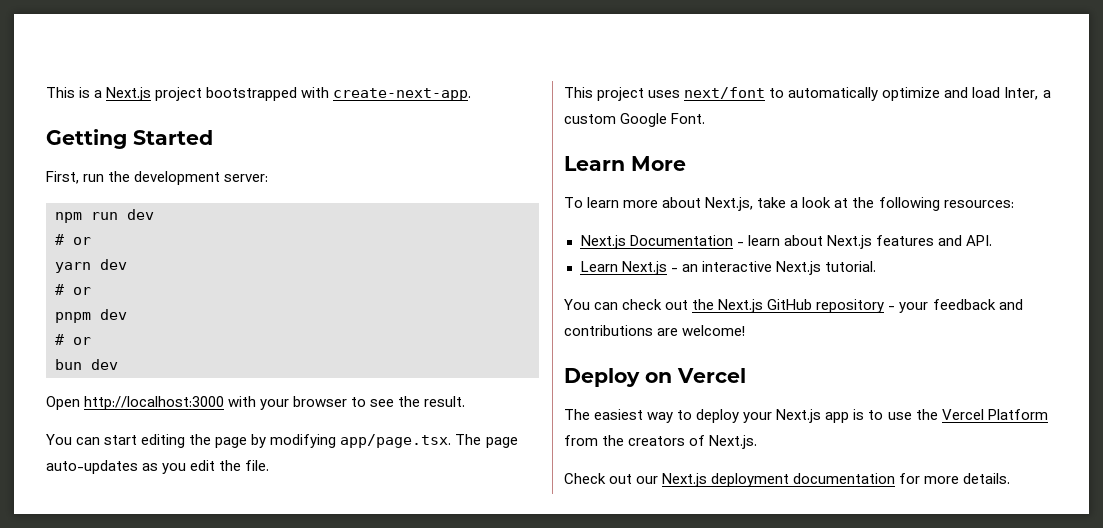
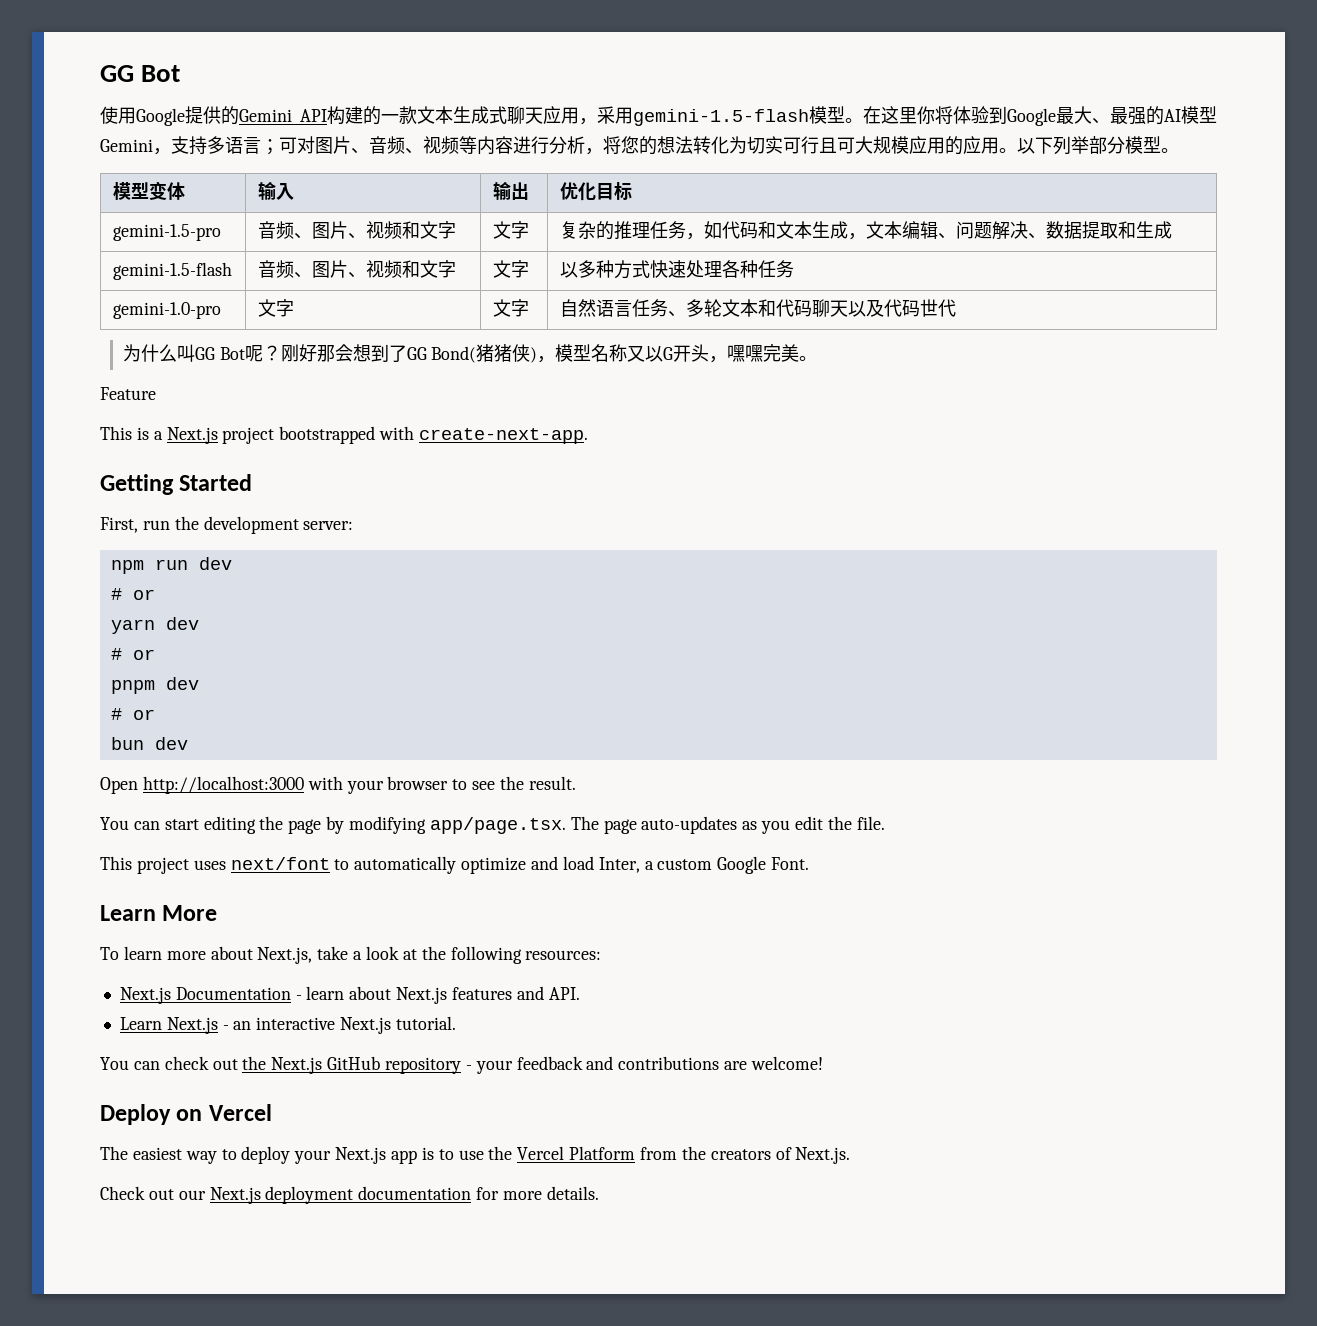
(46, 92) none -> [100,65,181,82] [100,106,1217,126] [100,136,1179,155] [112,181,185,200] [257,181,294,200] [492,181,529,200] [559,182,632,201] [112,224,221,241] [257,221,456,239] [492,221,529,239] [559,221,1172,240] [112,262,232,280] [257,260,456,278] [492,260,529,278] [559,260,794,279] [112,302,221,319] [257,299,294,317] [492,299,529,317] [559,299,956,317] [122,344,818,363] [100,387,156,400] GG Bot // 使用Google提供的Gemini API构建的一款文本生成式聊天应用，采用gemini-1.5-flash模型。在这里你将体验到Google最大、最强的AI模型Gemini，支持多语言；可对图片、音频、视频等内容进行分析，将您的想法转化为切实可行且可大规模应用的应用。以下列举部分模型。 // 模型变体 | 输入 | 输出 | 优化目标 // gemini-1.5-pro | 音频、图片、视频和文字 | 文字 | 复杂的推理任务，如代码和文本生成，文本编辑、问题解决、数据提取和生成 // gemini-1.5-flash | 音频、图片、视频和文字 | 文字 | 以多种方式快速处理各种任务 // gemini-1.0-pro | 文字 | 文字 | 自然语言任务、多轮文本和代码聊天以及代码世代 // 为什么叫GG Bot呢？刚好那会想到了GG Bond(猪猪侠)，模型名称又以G开头，嘿嘿完美。 // Feature //

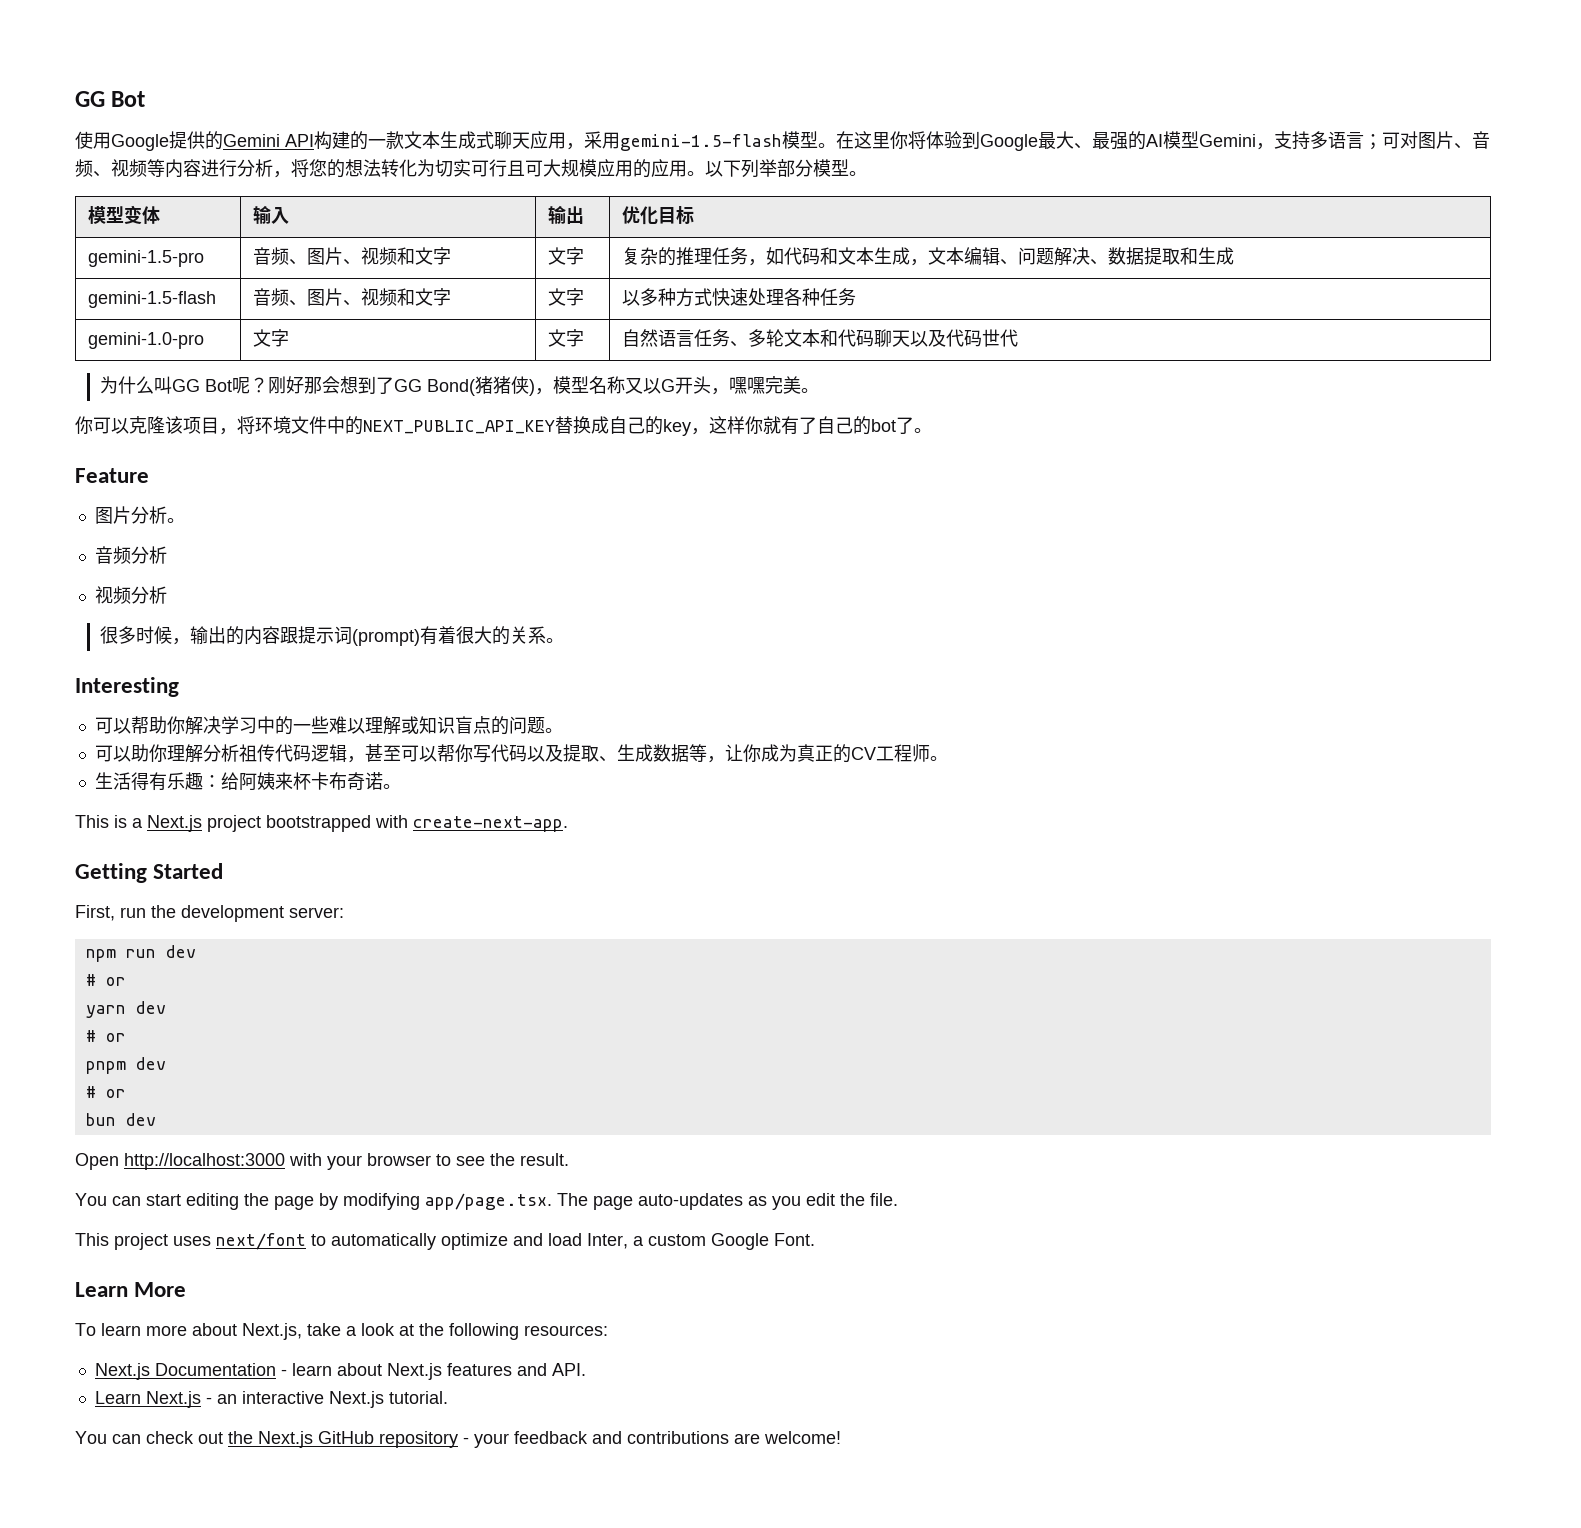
[100,387,156,400] Feature -> [75,416,932,436] [75,468,149,483] [94,506,185,524] [94,546,167,564] [94,586,167,604] [99,626,564,646] [75,677,179,697] [94,716,563,735] [94,744,948,763] [94,772,401,791] 你可以克隆该项目，将环境文件中的NEXT_PUBLIC_API_KEY替换成自己的key，这样你就有了自己的bot了。 // Feature // 图片分析。 // 音频分析 // 视频分析 // 很多时候，输出的内容跟提示词(prompt)有着很大的关系。 // Interesting // 可以帮助你解决学习中的一些难以理解或知识盲点的问题。 // 可以助你理解分析祖传代码逻辑，甚至可以帮你写代码以及提取、生成数据等，让你成为真正的CV工程师。 // 生活得有乐趣：给阿姨来杯卡布奇诺。
[100,1104,272,1125] [100,1146,851,1164] [100,1186,599,1204] // Deploy on Vercel // The easiest way to deploy your Next.js app is to use the Vercel Platform from the creators of Next.js. // Check out our Next.js deployment documentation for more details. -> (841, 1437) none

